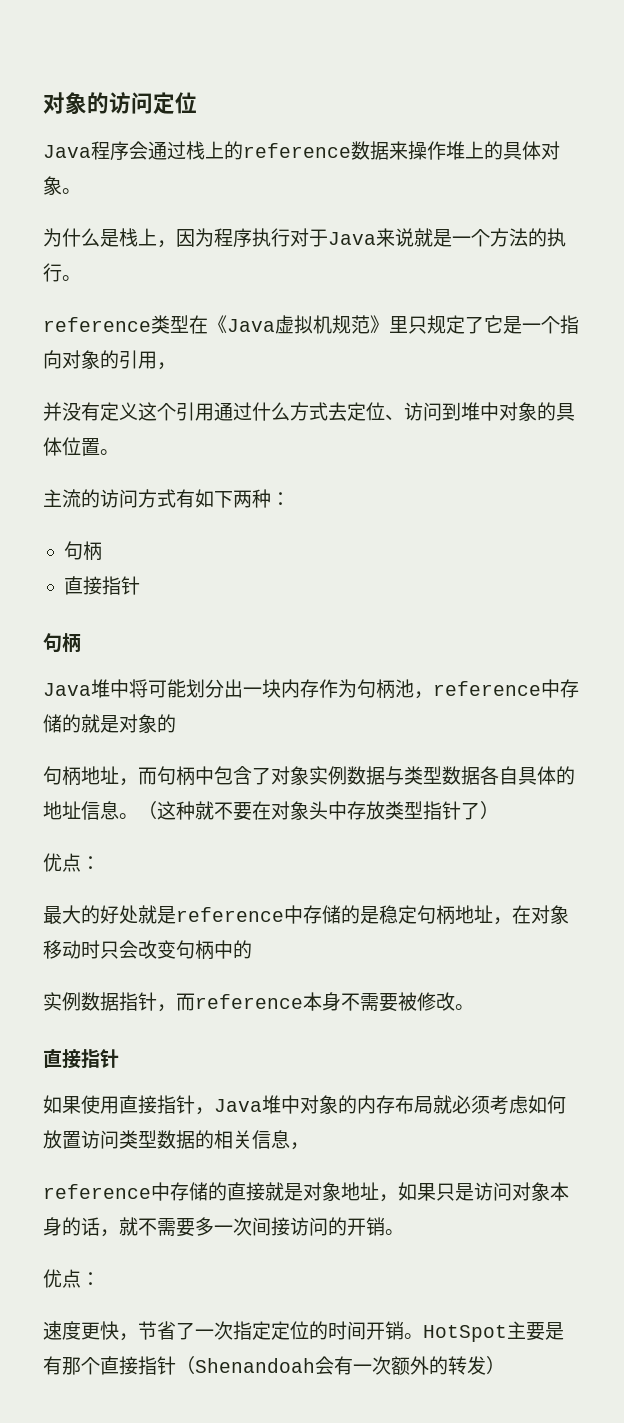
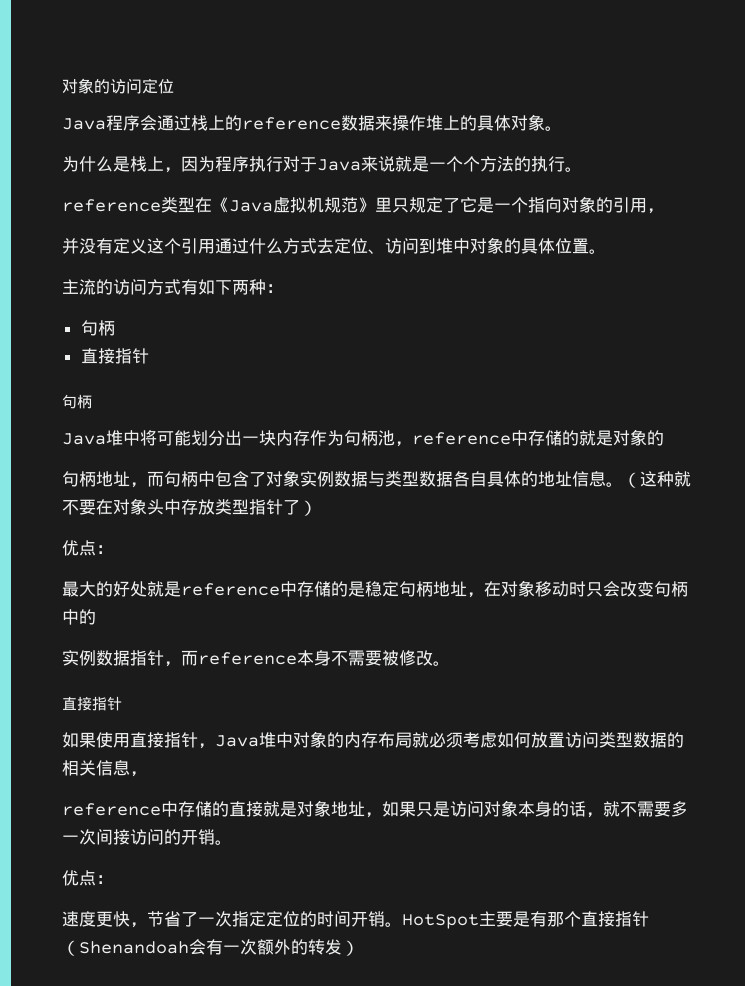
(490, 238) none -> [463,156,480,172] 个

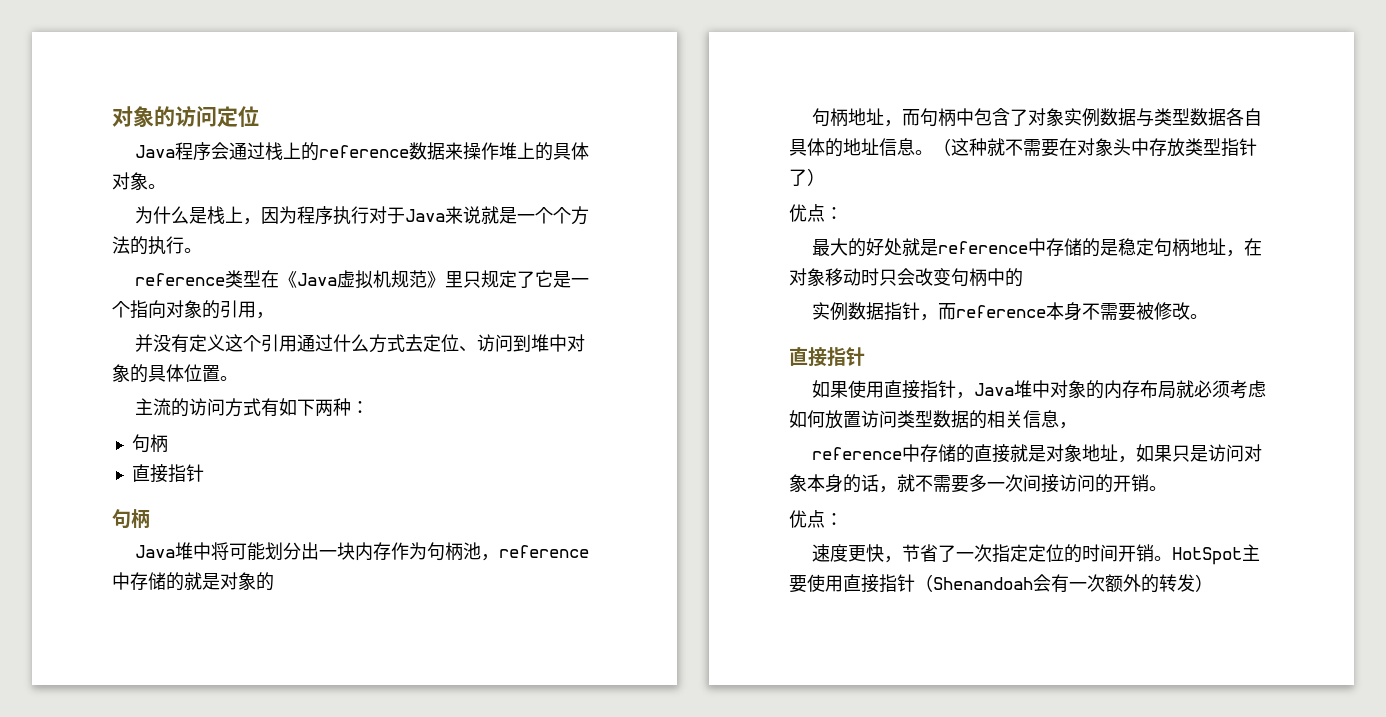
(79, 507) none -> [1023,139,1041,156] 需
[513,911,581,927] 是有那个 -> [807,574,843,592] 使用

